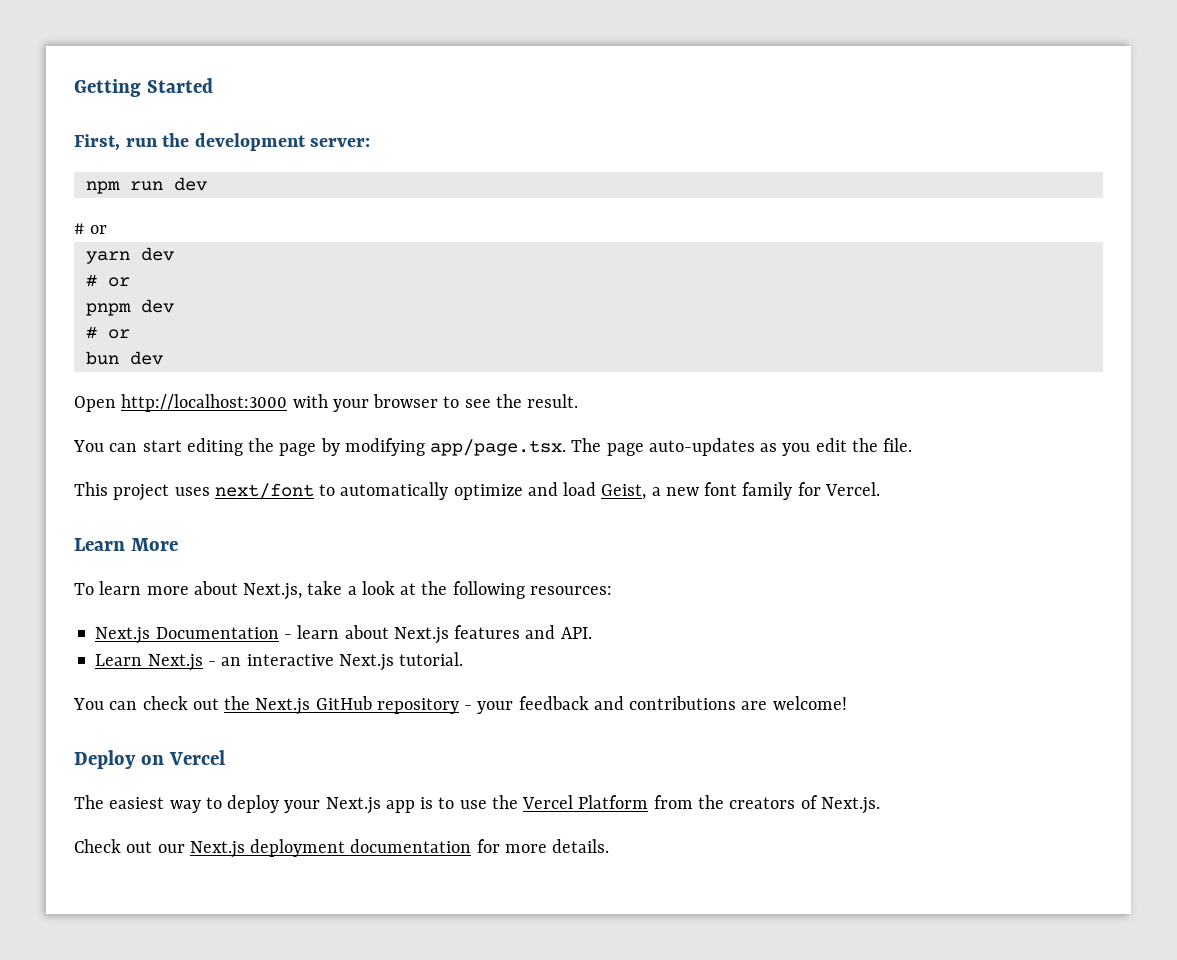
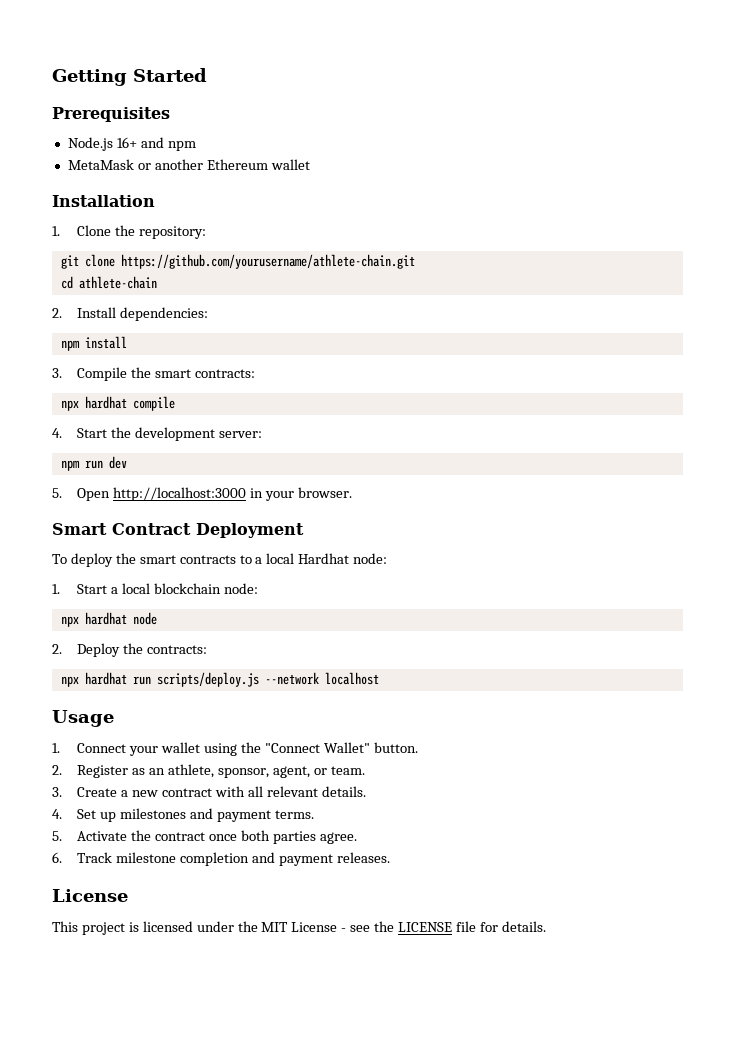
[74,134,158,151] First, run -> [52,107,170,122] [67,137,196,151] [67,159,310,170] [52,195,155,207] [52,225,207,239] [60,254,415,269] [60,276,157,289] [52,307,209,321] [60,336,127,351] [52,367,256,381] [60,396,175,411] [52,428,108,438] Prerequisites // Node.js 16+ and npm // MetaMask or another Ethereum wallet // Installation // 1. Clone the repository: // git clone https://github.com/yourusername/athlete-chain.git // cd athlete-chain // 2. Install dependencies: // npm install // 3. Compile the smart contracts: // npx hardhat compile // 4. Start
[74,223,108,234] [85,247,174,264] [85,274,130,287] [85,299,174,316] [85,326,130,339] [85,351,163,365] [74,394,579,412] [73,438,913,456] [74,482,880,501] [74,538,178,551] [74,581,612,600] [95,625,592,644] [95,652,464,671] [73,696,847,715] [74,750,225,769] [74,795,880,814] [74,839,547,858] # or // yarn dev // # or // pnpm dev // # or // bun dev // Open http://localhost:3000 with your browser to see the result. // You can start editing the page by modifying app/page.tsx. The page auto-updates as you edit the file. // This project uses next/font to automatically optimize and load Geist, a new font family for Vercel. // Learn More // To learn more about Next.js, take a look at the following resources: // Next.js Documentation - learn about Next.js features and API. // Learn Next.js - an interactive Next.js tutorial. // You can check out the Next.js GitHub repository - your feedback and contributions are welcome! // Deploy on Vercel // The easiest way to deploy your Next.js app is to use the Vercel Platform from the creators of Next.js. // Check out our Next.js deployment documentation for more -> [52,487,353,501] [52,523,304,538] [52,553,388,567] [52,583,259,594] [60,612,157,627] [52,643,208,657] [60,672,379,687] [52,710,114,727] [52,742,418,756] [52,764,365,778] [52,786,366,797] [52,808,315,822] [52,830,357,844] [52,852,391,866] [52,889,128,902] [52,921,498,935] 5. Open http://localhost:3000 in your browser. // Smart Contract Deployment // To deploy the smart contracts to a local Hardhat node: // 1. Start a local blockchain node: // npx hardhat node // 2. Deploy the contracts: // npx hardhat run scripts/deploy.js --network localhost // Usage // 1. Connect your wallet using the "Connect Wallet" button. // 2. Register as an athlete, sponsor, agent, or team. // 3. Create a new contract with all relevant details. // 4. Set up milestones and payment terms. // 5. Activate the contract once both parties agree. // 6. Track milestone completion and payment releases. // License // This project is licensed under the MIT License - see the LICENSE file for

